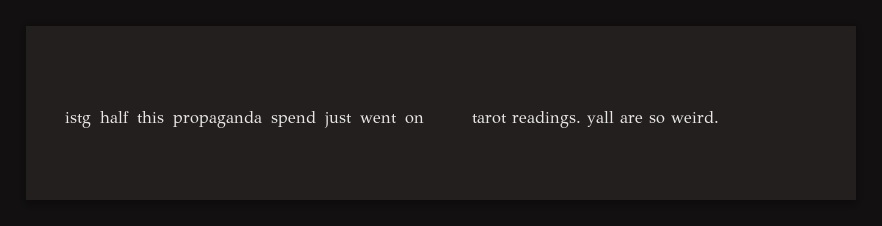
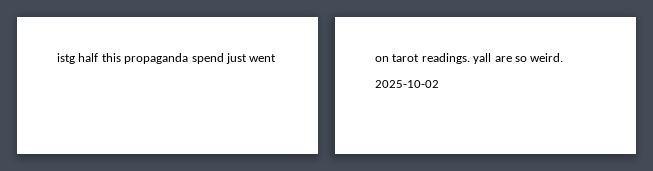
(719, 117) none -> [375,80,439,88] // 2025-10-02

